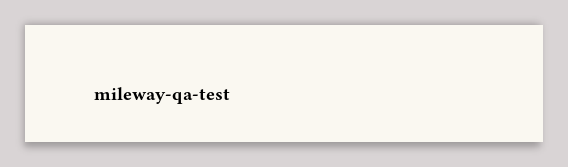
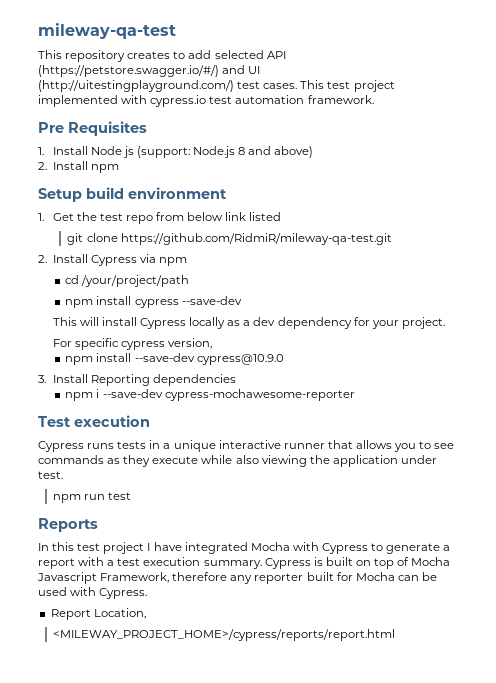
(230, 95) none -> [38,50,286,62] [38,65,261,77] [38,80,395,92] [38,95,374,107] [38,121,147,136] [38,146,314,158] [38,161,119,173] [38,187,227,202] [38,212,282,224] [67,233,392,245] [38,254,188,266] [65,275,190,287] [65,296,242,308] [52,317,445,329] [52,338,213,350] [65,353,284,365] [38,374,236,386] [65,389,355,401] [38,415,150,427] [38,440,455,452] [38,455,437,467] [38,471,63,479] [52,492,131,503] [38,518,98,532] [38,542,451,554] [38,557,451,569] [37,572,437,584] [38,587,148,599] [50,608,146,620] [52,629,395,641] // This repository creates to add selected API (https://petstore.swagger.io/#/) and UI (http://uitestingplayground.com/) test cases. This test project implemented with cypress.io test automation framework. // Pre Requisites // 1. Install Node js (support: Node.js 8 and above) // 2. Install npm // Setup build environment // 1. Get the test repo from below link listed // git clone https://github.com/RidmiR/mileway-qa-test.git // 2. Install Cypress via npm // cd /your/project/path // npm install cypress --save-dev // This will install Cypress locally as a dev dependency for your project. // For specific cypress version, // npm install --save-dev cypress@10.9.0 // 3. Install Reporting dependencies // npm i --save-dev cypress-mochawesome-reporter // Test execution // Cypress runs tests in a unique interactive runner that allows you to see commands as they execute while also viewing the application under test. // npm run test // Reports // In this test project I have integrated Mocha with Cypress to generate a report with a test execution summary. Cypress is built on top of Mocha Javascript Framework, therefore any reporter built for Mocha can be used with Cypress. // Report Location, // <MILEWAY_PROJECT_HOME>/cypress/reports/report.html

